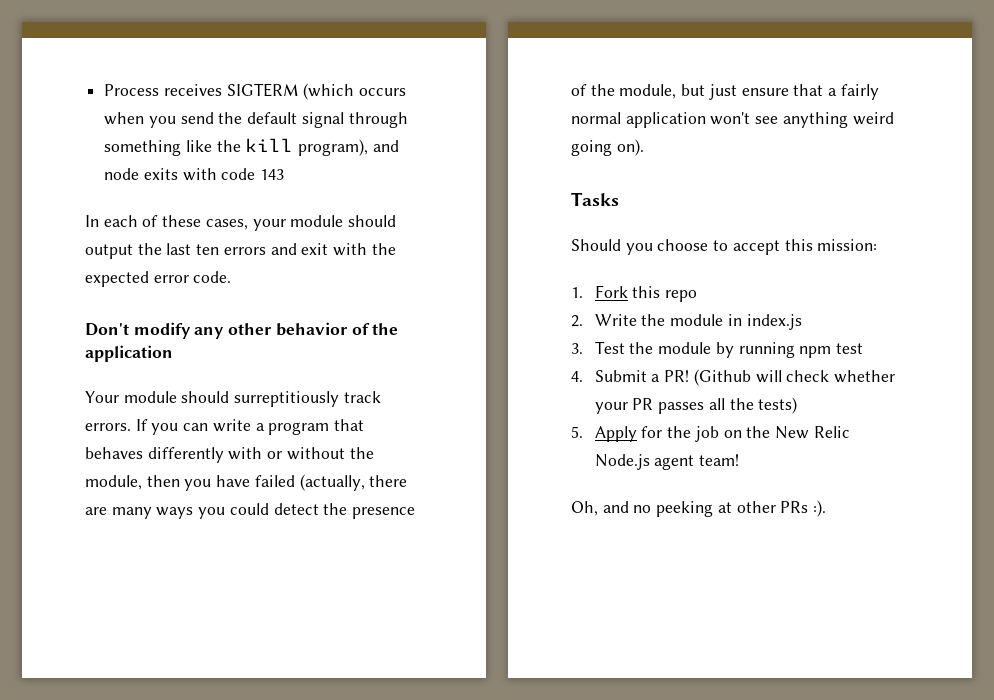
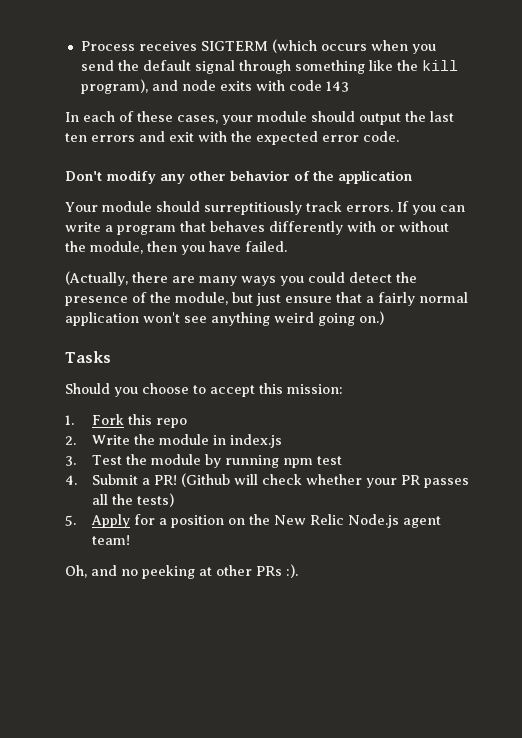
[254,474,365,491] failed (actually, -> [245,241,287,252] [65,271,128,286] failed. // (Actually,
[616,139,644,156] on). -> [359,311,384,325] on.)
[667,426,719,442] the job -> [158,515,224,528] a position

